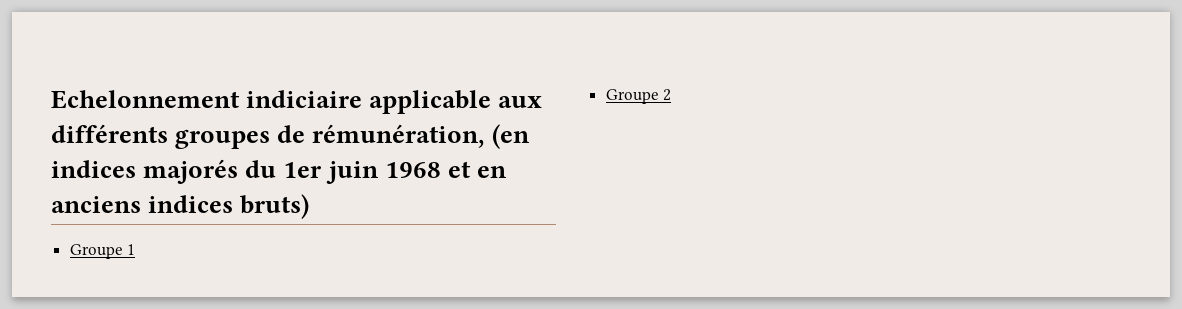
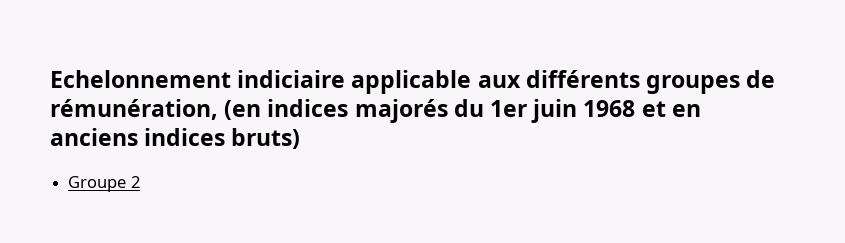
[69,244,136,259] // Groupe 1 -> (301, 138) none

